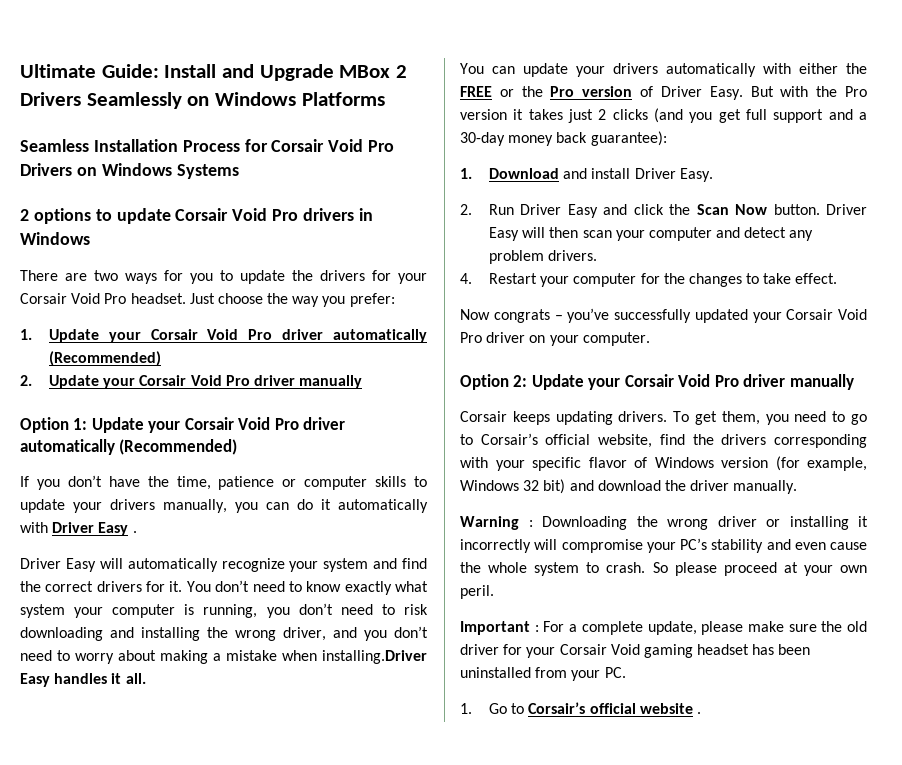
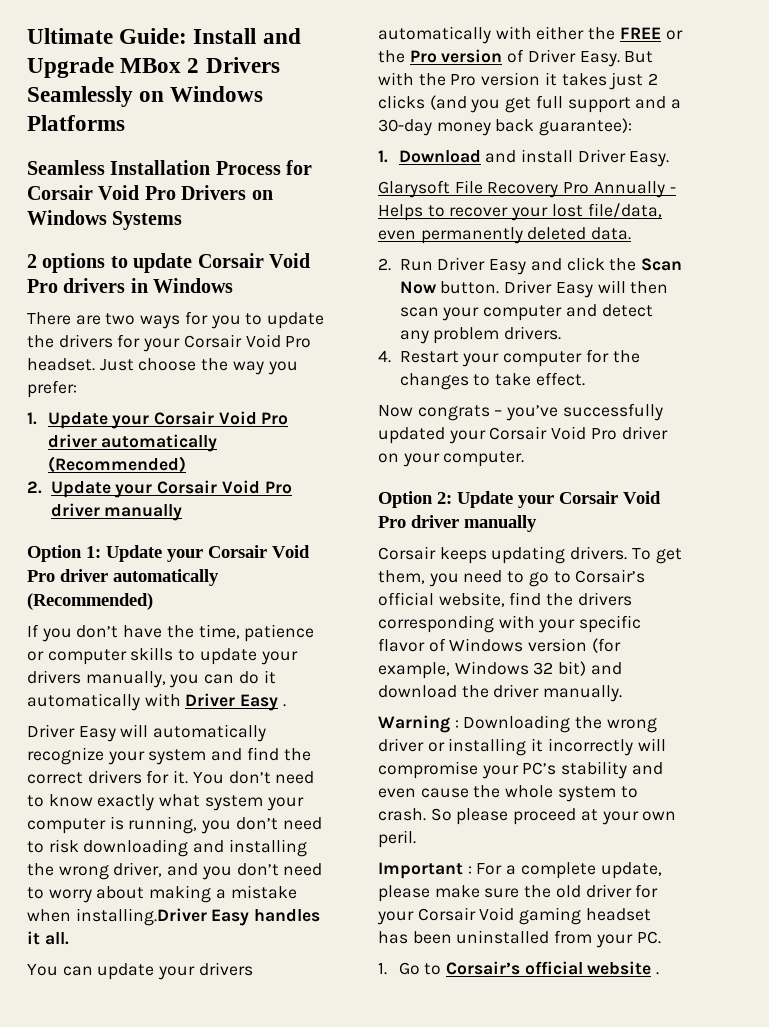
(713, 175) none -> [378,180,676,198] [378,203,662,221] [378,227,632,244] // Glarysoft File Recovery Pro Annually - Helps to recover your lost file/data, even permanently deleted data.

